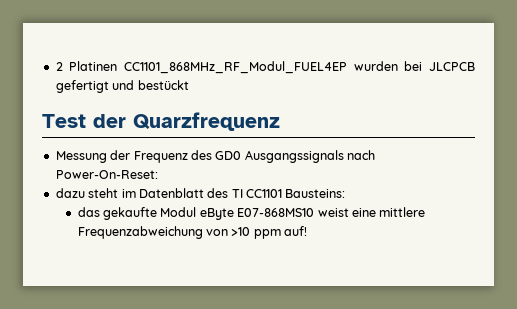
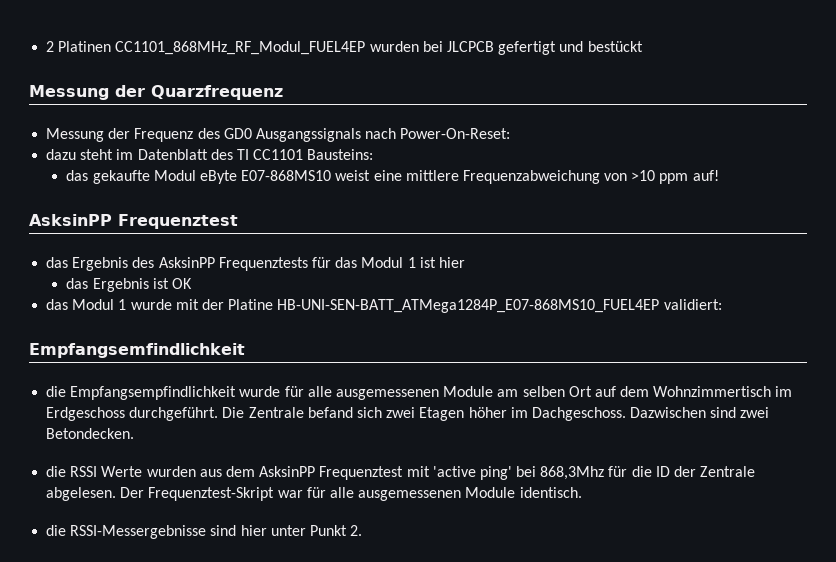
[42,114,86,128] Test -> [29,85,109,100] Messung
(308, 231) none -> [29,214,238,229] [46,257,465,271] [66,278,192,292] [46,299,722,313] [29,343,245,358] [46,386,793,400] [46,407,770,421] [46,428,135,439] [46,466,756,480] [46,487,582,501] [46,525,363,539] // AsksinPP Frequenztest // das Ergebnis des AsksinPP Frequenztests für das Modul 1 ist hier // das Ergebnis ist OK // das Modul 1 wurde mit der Platine HB-UNI-SEN-BATT_ATMega1284P_E07-868MS10_FUEL4EP validiert: // Empfangsemfindlichkeit // die Empfangsempfindlichkeit wurde für alle ausgemessenen Module am selben Ort auf dem Wohnzimmertisch im Erdgeschoss durchgeführt. Die Zentrale befand sich zwei Etagen höher im Dachgeschoss. Dazwischen sind zwei Betondecken. // die RSSI Werte wurden aus dem AsksinPP Frequenztest mit 'active ping' bei 868,3Mhz für die ID der Zentrale abgelesen. Der Frequenztest-Skript war für alle ausgemessenen Module identisch. // die RSSI-Messergebnisse sind hier unter Punkt 2.

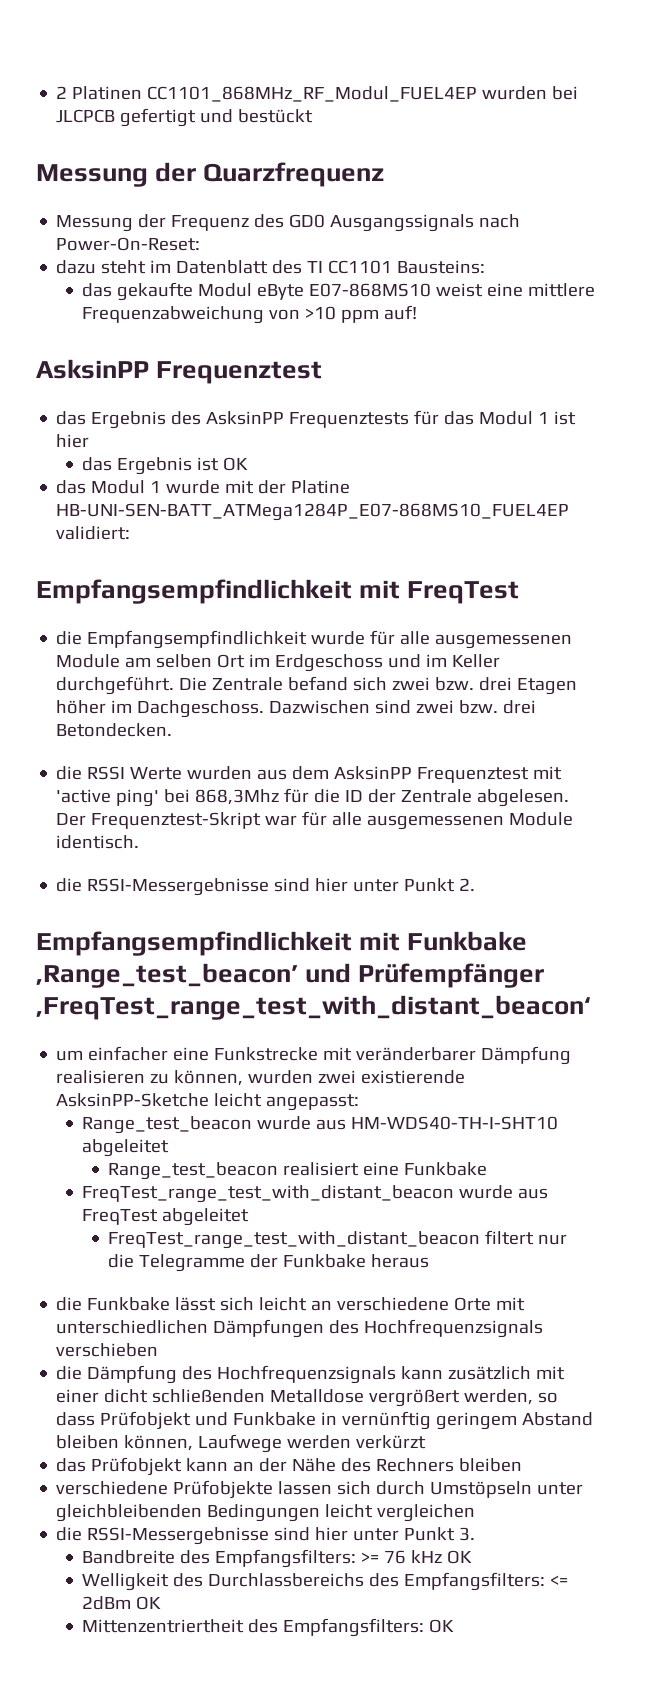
[29,343,245,358] Empfangsemfindlichkeit -> [36,579,520,604] Empfangsempfindlichkeit mit FreqTest
[594,386,793,397] [46,407,126,421] auf dem Wohnzimmertisch im Erdgeschoss -> [249,654,501,672] im Erdgeschoss und im Keller
(416, 412) none -> [435,677,513,691] bzw. drei
(770, 412) none -> [459,700,537,714] bzw. drei
(363, 530) none -> [36,931,528,956] [36,963,545,988] [36,995,591,1020] [56,1046,572,1065] [56,1070,466,1086] [56,1093,360,1111] [82,1116,559,1134] [82,1139,170,1157] [108,1162,488,1180] [82,1185,549,1203] [82,1208,250,1226] [108,1230,568,1249] [108,1254,430,1272] [56,1297,526,1311] [56,1319,544,1338] [56,1343,159,1357] [56,1365,566,1384] [56,1389,559,1407] [56,1411,594,1430] [56,1434,427,1453] [56,1457,523,1476] [56,1480,584,1499] [56,1504,476,1522] [56,1527,476,1545] [82,1549,473,1568] [82,1572,569,1591] [82,1596,162,1610] [82,1618,455,1637] // Empfangsempfindlichkeit mit Funkbake ‚Range_test_beacon’ und Prüfempfänger ‚FreqTest_range_test_with_distant_beacon‘ // um einfacher eine Funkstrecke mit veränderbarer Dämpfung realisieren zu können, wurden zwei existierende AsksinPP-Sketche leicht angepasst: // Range_test_beacon wurde aus HM-WDS40-TH-I-SHT10 abgeleitet // Range_test_beacon realisiert eine Funkbake // FreqTest_range_test_with_distant_beacon wurde aus FreqTest abgeleitet // FreqTest_range_test_with_distant_beacon filtert nur die Telegramme der Funkbake heraus // die Funkbake lässt sich leicht an verschiedene Orte mit unterschiedlichen Dämpfungen des Hochfrequenzsignals verschieben // die Dämpfung des Hochfrequenzsignals kann zusätzlich mit einer dicht schließenden Metalldose vergrößert werden, so dass Prüfobjekt und Funkbake in vernünftig geringem Abstand bleiben können, Laufwege werden verkürzt // das Prüfobjekt kann an der Nähe des Rechners bleiben // verschiedene Prüfobjekte lassen sich durch Umstöpseln unter gleichbleibenden Bedingungen leicht vergleichen // die RSSI-Messergebnisse sind hier unter Punkt 3. // Bandbreite des Empfangsfilters: >= 76 kHz OK // Welligkeit des Durchlassbereichs des Empfangsfilters: <= 2dBm OK // Mittenzentriertheit des Empfangsfilters: OK

